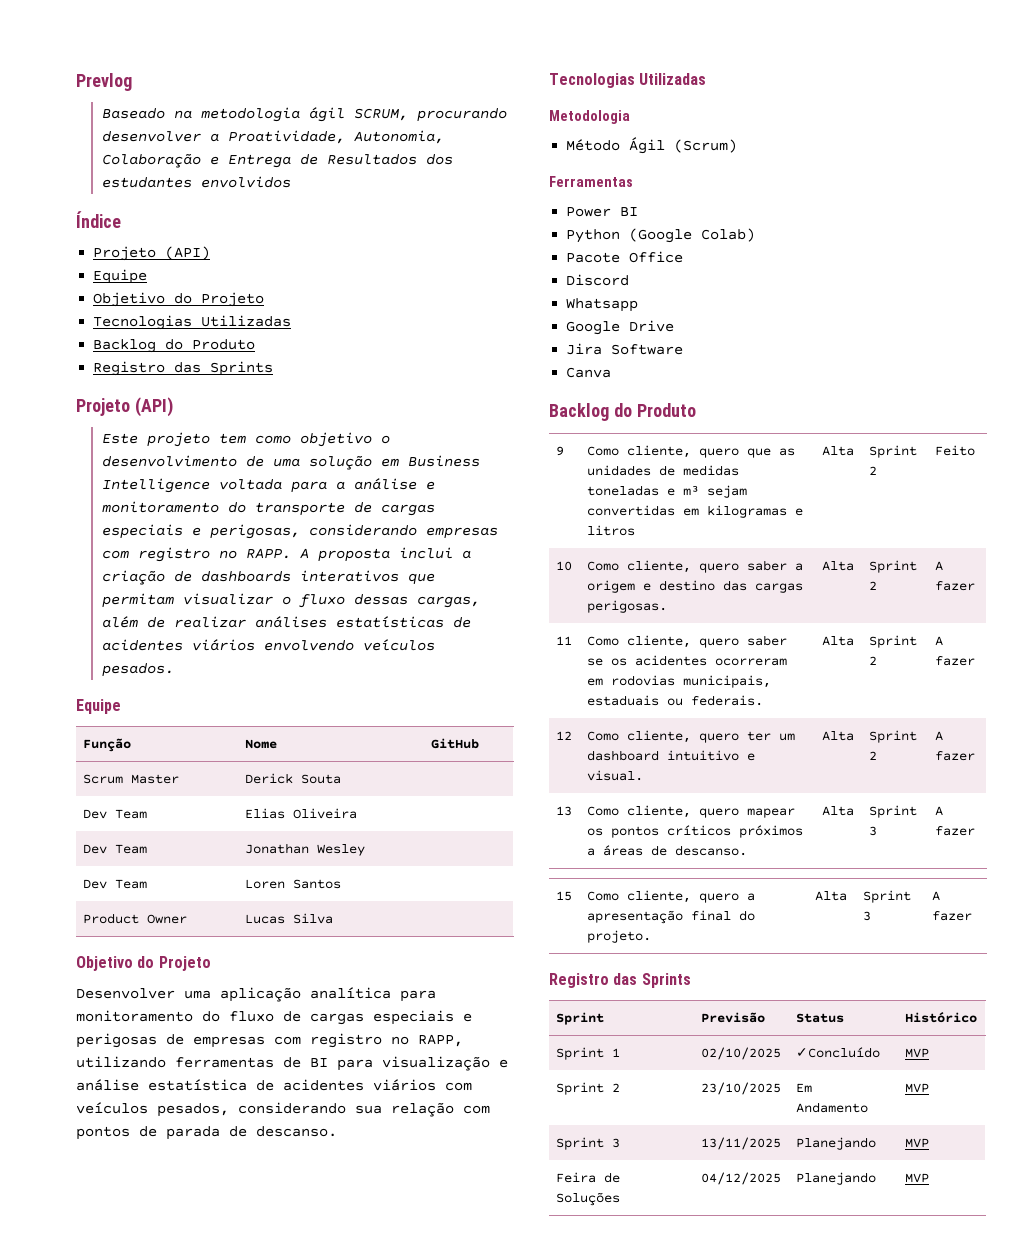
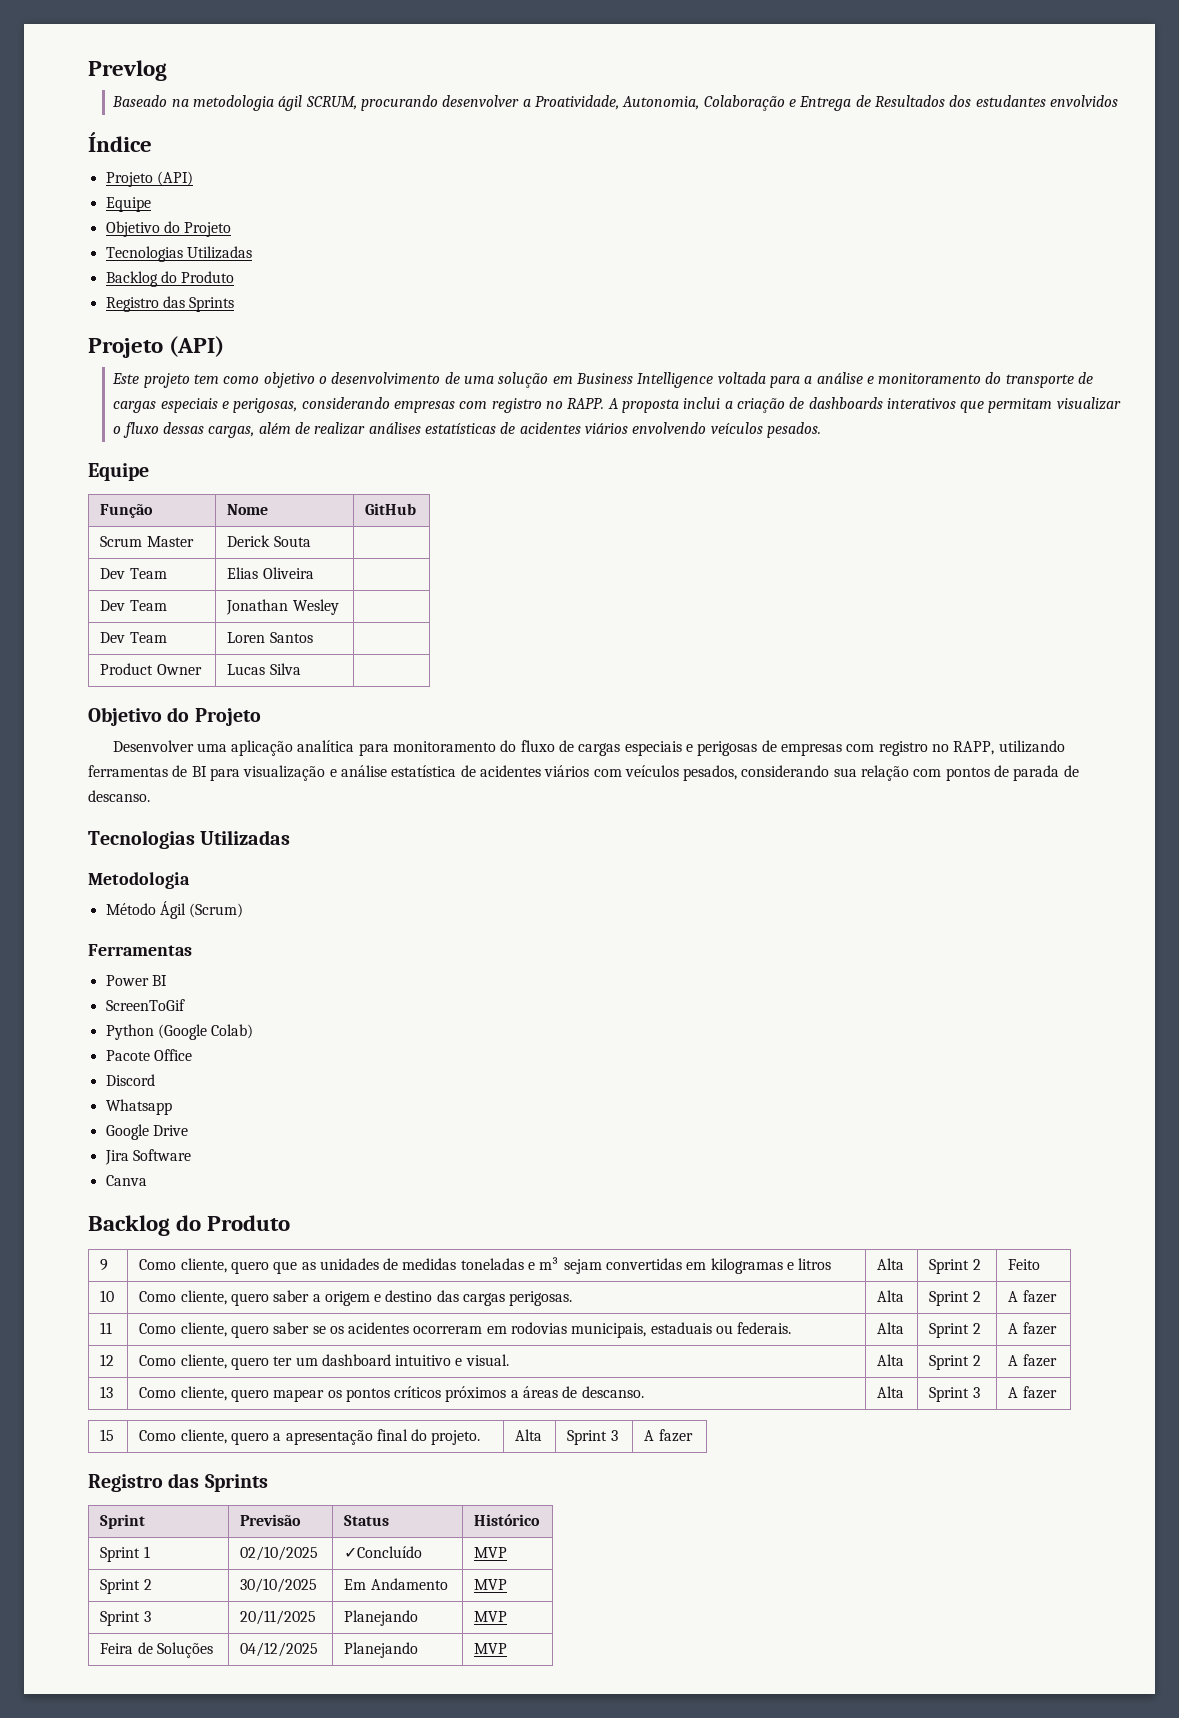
(639, 211) none -> [105,999,185,1011] // ScreenToGif
[701,1082,782,1095] 23/10/2025 -> [240,1578,318,1593] 30/10/2025
[701,1137,782,1150] 13/11/2025 -> [240,1610,317,1625] 20/11/2025

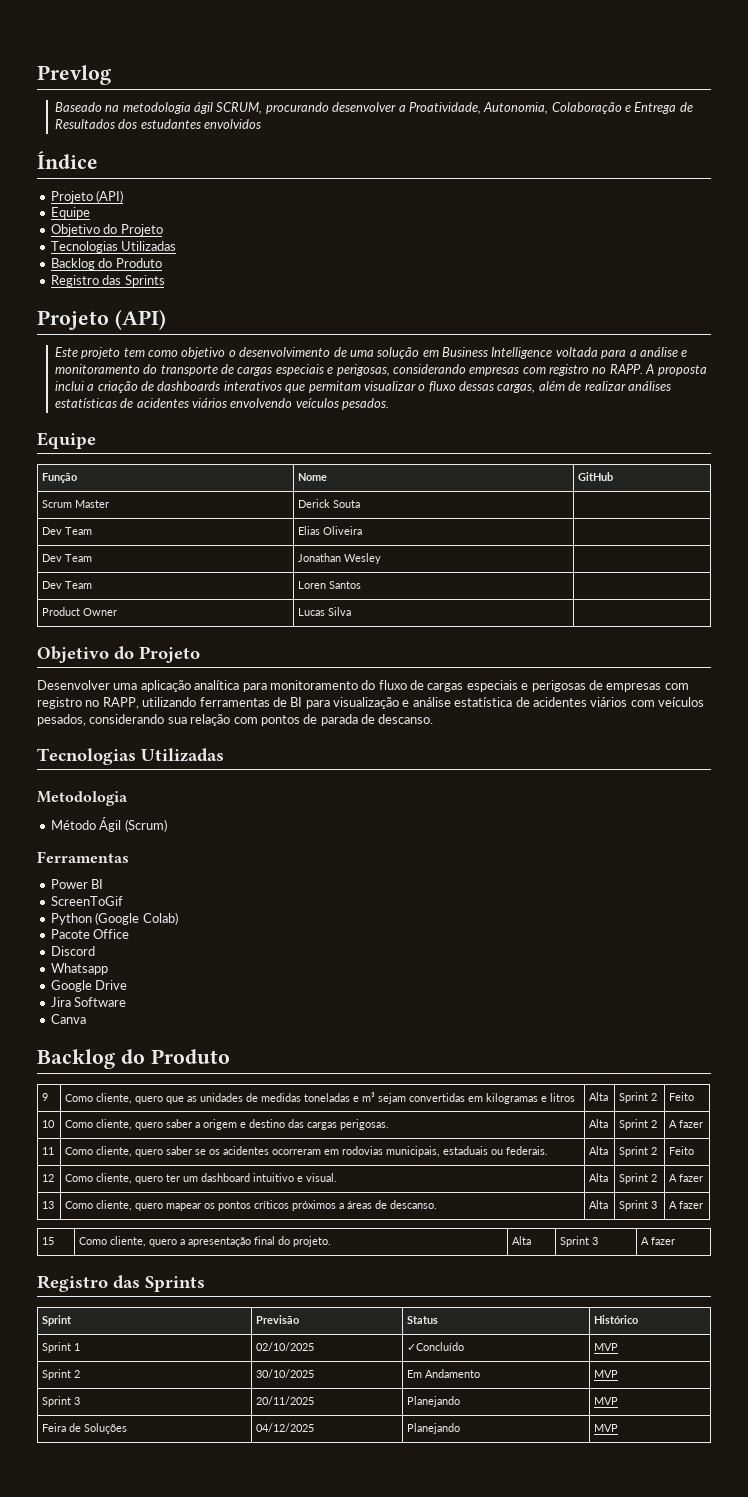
[1008,1322,1057,1335] A fazer -> [669,1146,695,1155] Feito

